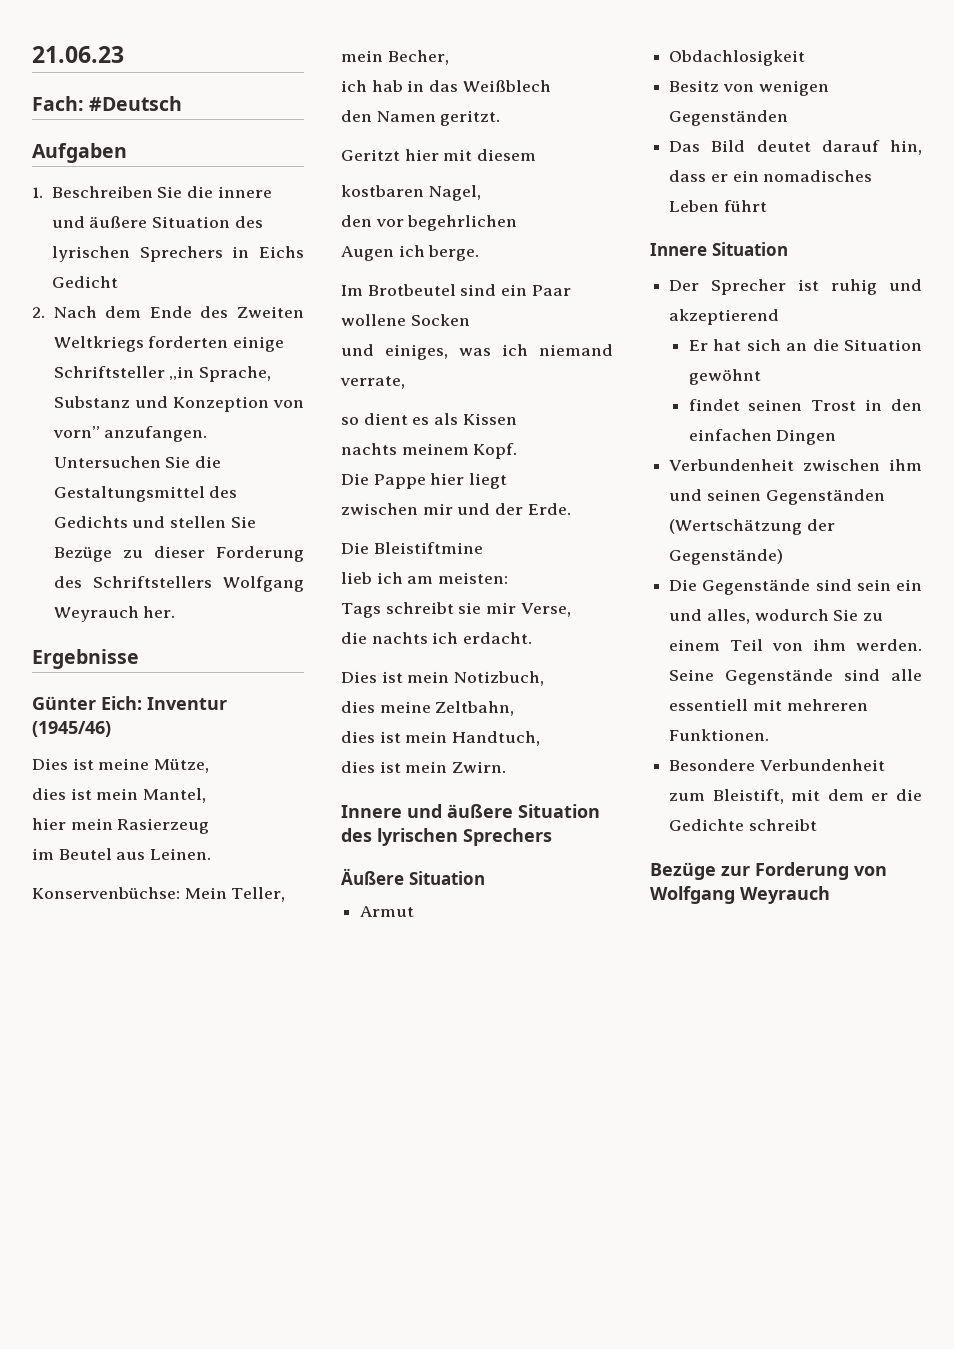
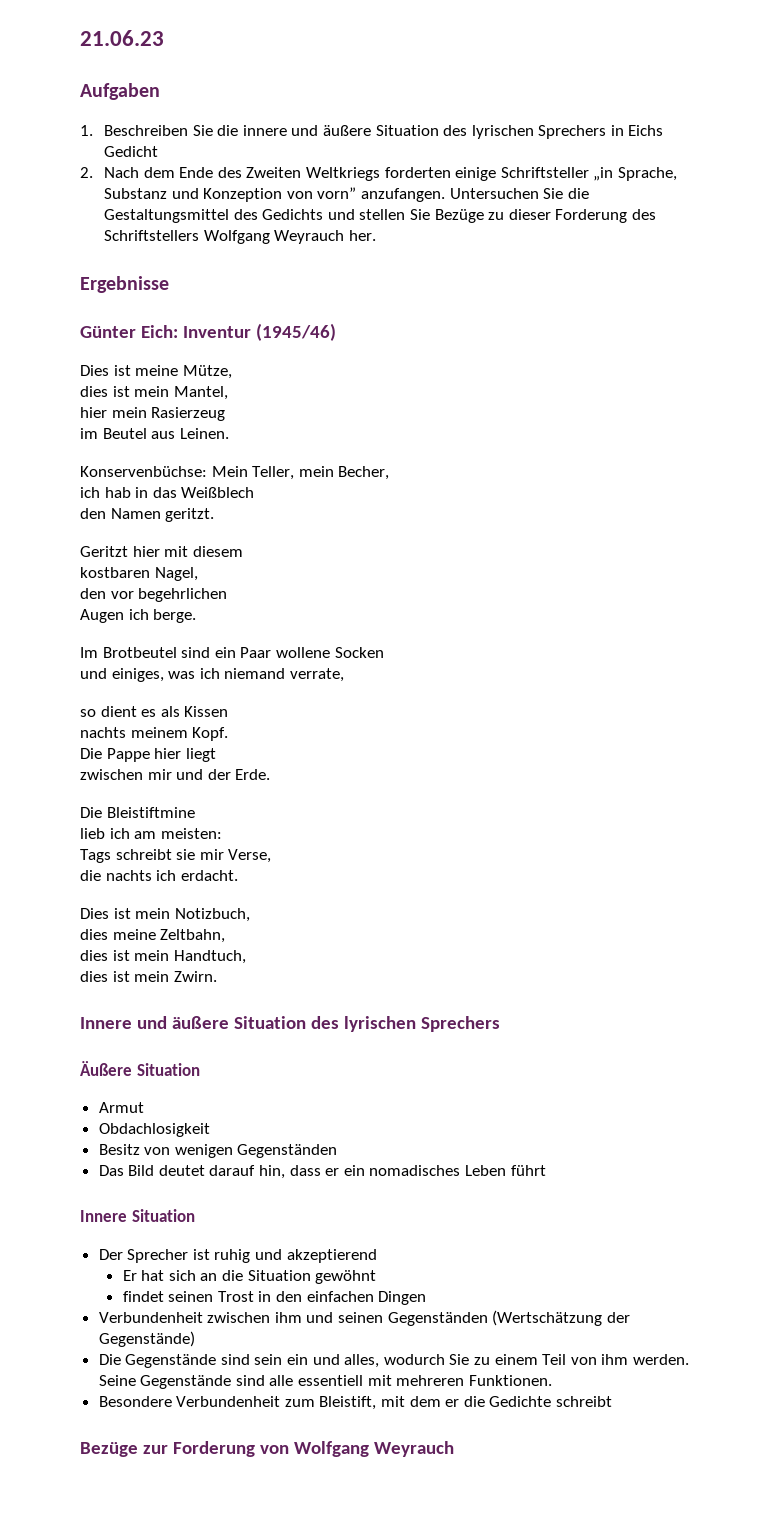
[32,96,183,111] // Fach: #Deutsch -> (164, 38) none

